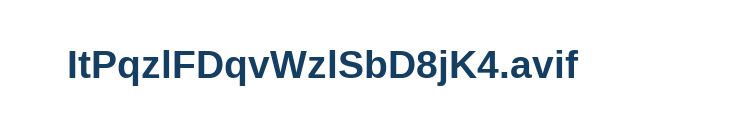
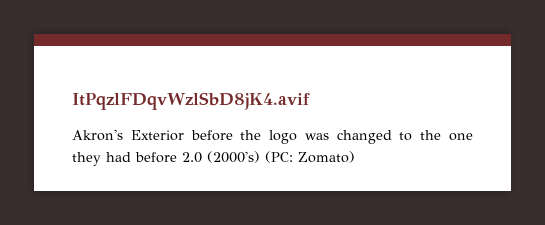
(579, 68) none -> [72,129,473,144] [72,151,355,166] // Akron's Exterior before the logo was changed to the one they had before 2.0 (2000's) (PC: Zomato)

